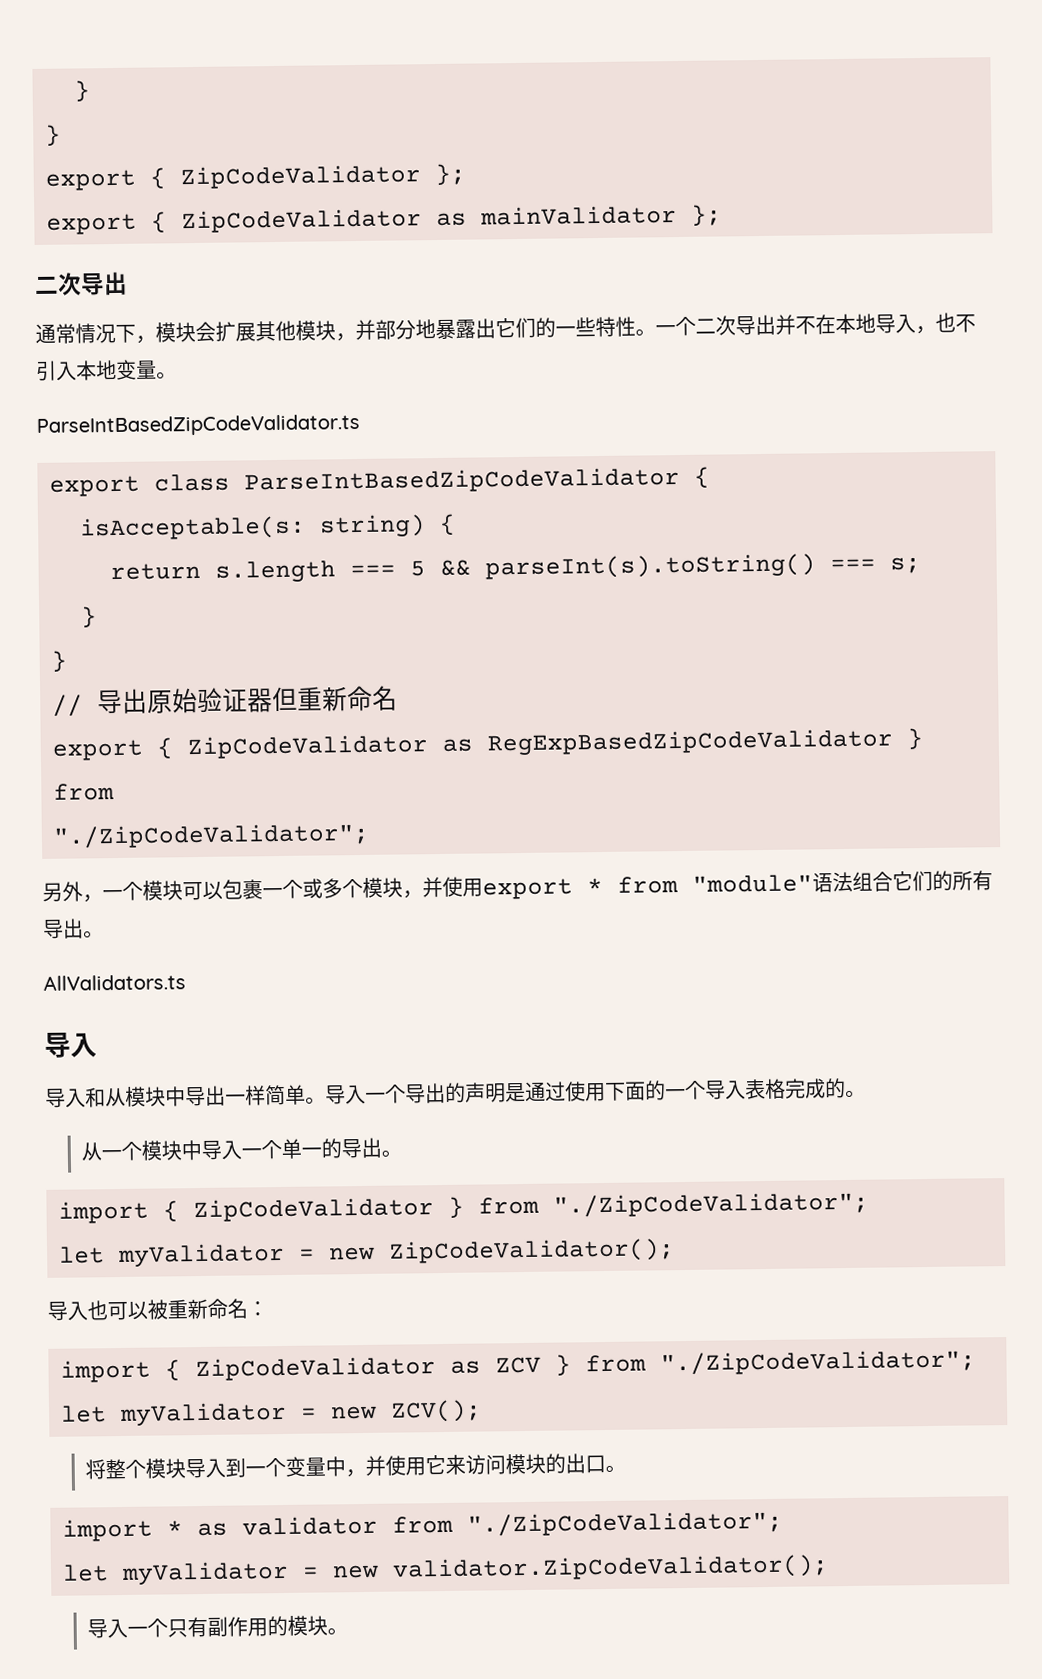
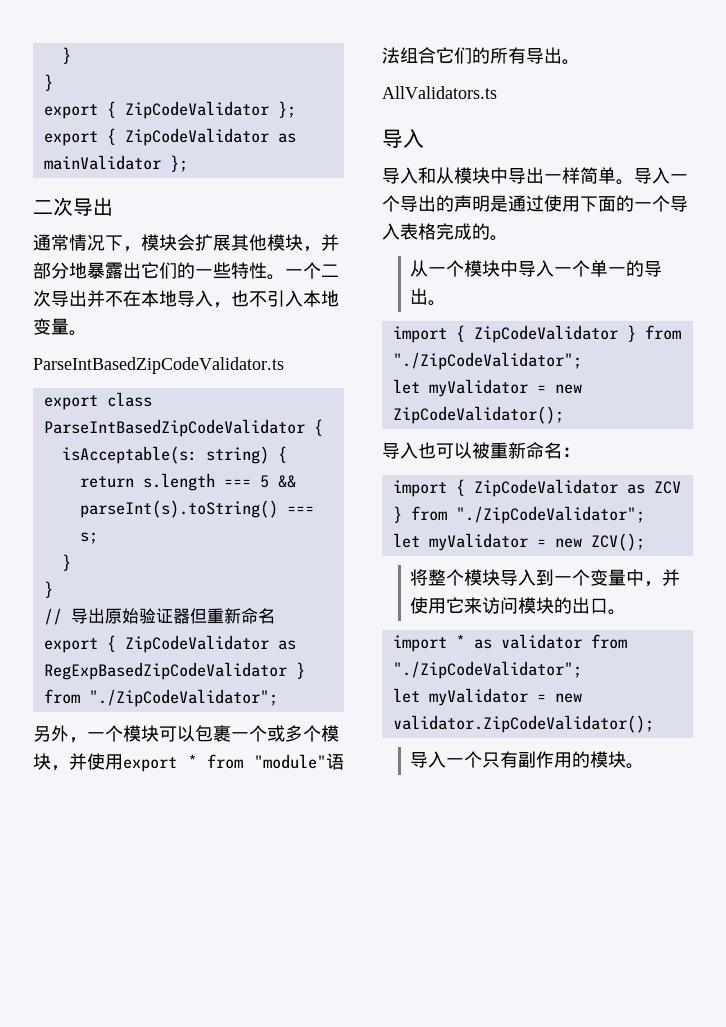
(114, 792) // -> (80, 696) none

